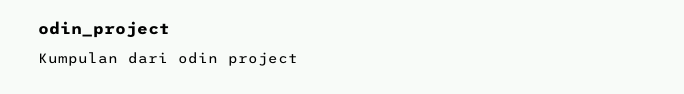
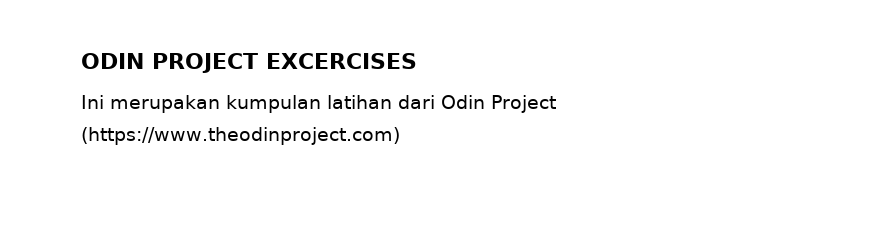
[38,21,170,38] [38,52,298,66] odin_project // Kumpulan dari odin project -> [81,53,417,73] [81,95,556,113] [81,127,400,145] ODIN PROJECT EXCERCISES // Ini merupakan kumpulan latihan dari Odin Project (https://www.theodinproject.com)

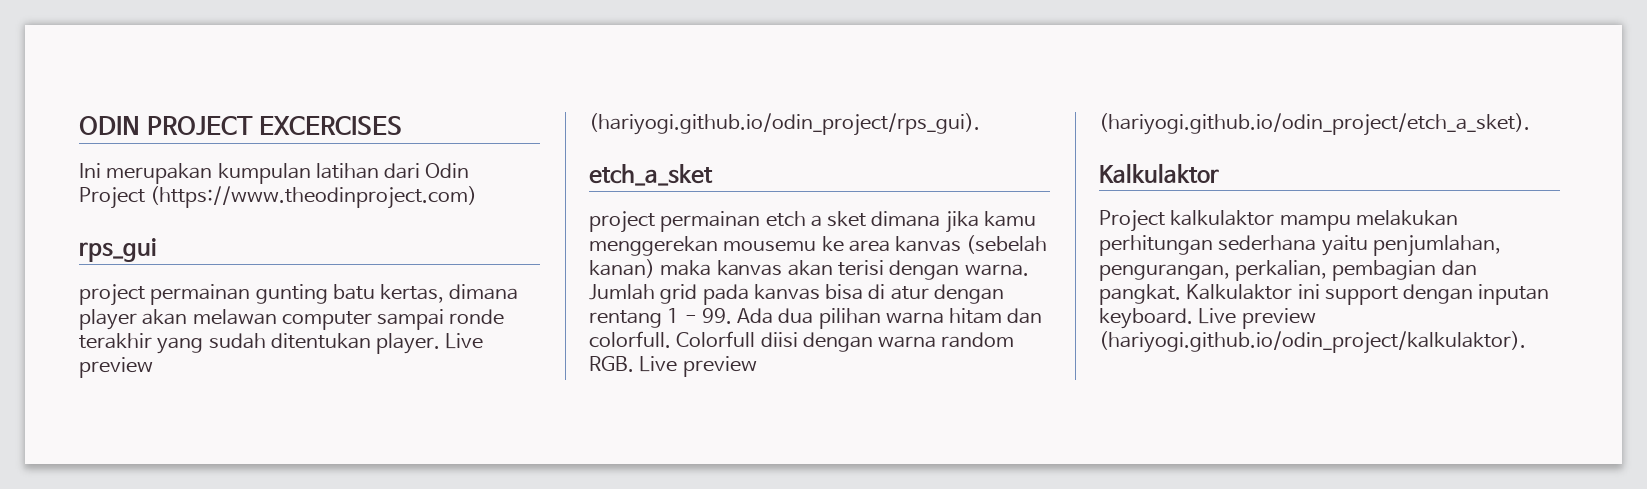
(400, 136) none -> [79,238,157,262] [79,284,519,306] [79,309,505,330] [79,333,484,354] [79,357,153,378] [589,113,980,136] [589,164,713,186] [589,211,1036,233] [589,235,1048,256] [589,259,1029,280] [589,284,1004,305] [589,308,1043,329] [589,331,1015,352] [589,356,757,377] [1099,113,1530,136] [1099,163,1219,183] [1099,210,1458,232] [1099,235,1501,257] [1099,260,1477,281] [1099,284,1550,305] [1099,308,1316,329] [1099,331,1526,354] // rps_gui // project permainan gunting batu kertas, dimana player akan melawan computer sampai ronde terakhir yang sudah ditentukan player. Live preview (hariyogi.github.io/odin_project/rps_gui). // etch_a_sket // project permainan etch a sket dimana jika kamu menggerekan mousemu ke area kanvas (sebelah kanan) maka kanvas akan terisi dengan warna. Jumlah grid pada kanvas bisa di atur dengan rentang 1 - 99. Ada dua pilihan warna hitam dan colorfull. Colorfull diisi dengan warna random RGB. Live preview (hariyogi.github.io/odin_project/etch_a_sket). // Kalkulaktor // Project kalkulaktor mampu melakukan perhitungan sederhana yaitu penjumlahan, pengurangan, perkalian, pembagian dan pangkat. Kalkulaktor ini support dengan inputan keyboard. Live preview (hariyogi.github.io/odin_project/kalkulaktor).

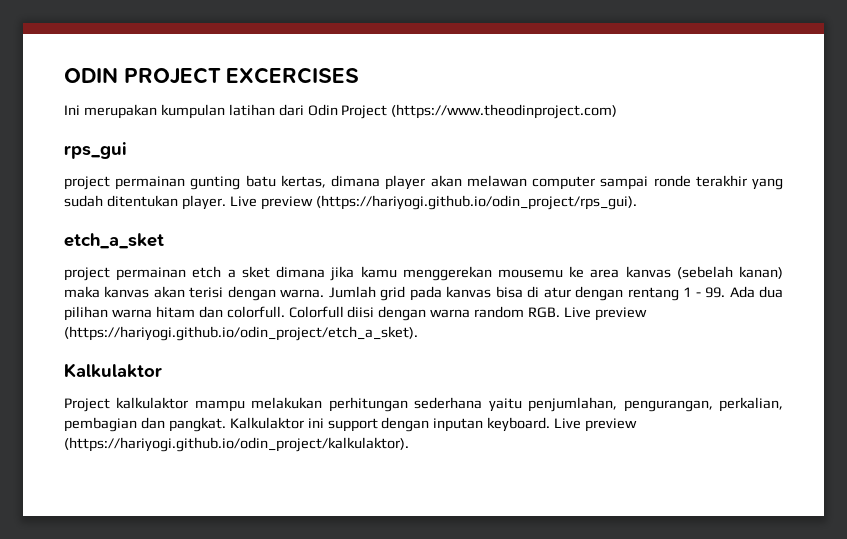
[589,113,980,136] (hariyogi.github.io/odin_project/rps_gui). -> [315,195,637,210] (https://hariyogi.github.io/odin_project/rps_gui).
[1099,113,1530,136] (hariyogi.github.io/odin_project/etch_a_sket). -> [64,326,418,341] (https://hariyogi.github.io/odin_project/etch_a_sket).
[1099,331,1526,354] (hariyogi.github.io/odin_project/kalkulaktor). -> [64,437,409,452] (https://hariyogi.github.io/odin_project/kalkulaktor).

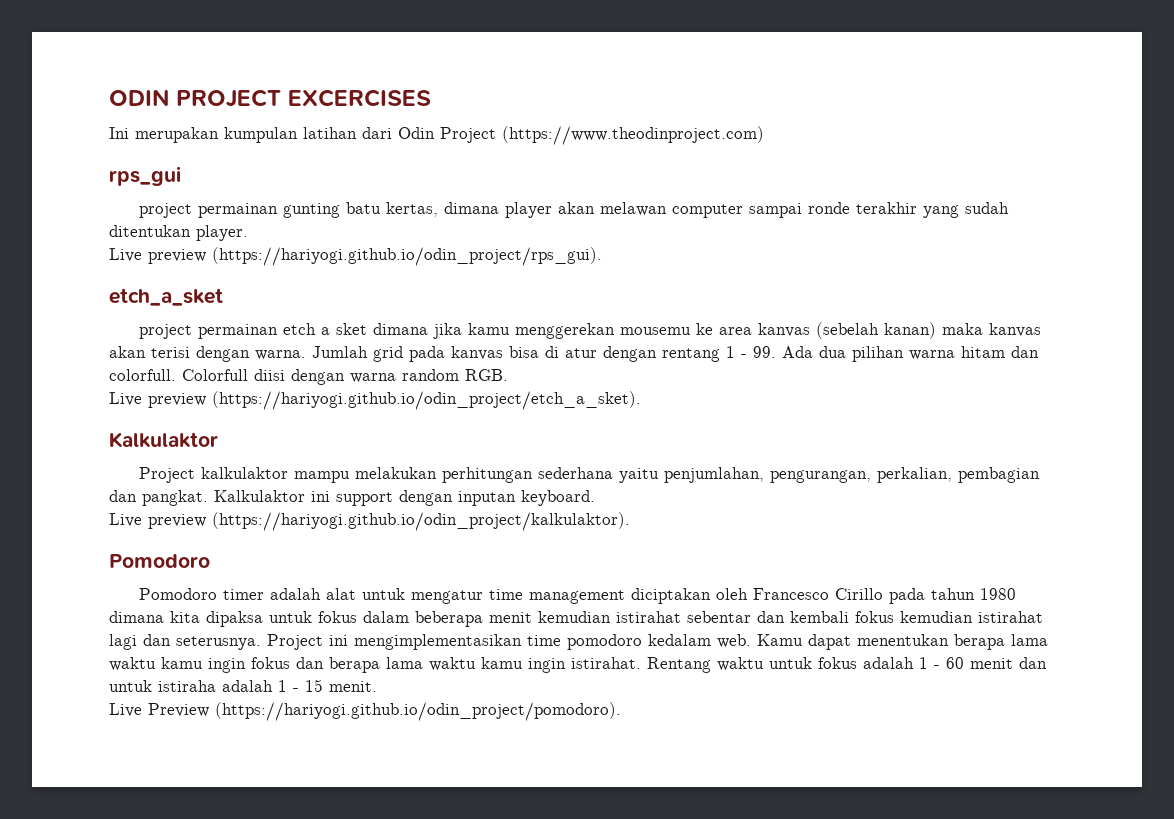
(226, 202) none -> (248, 233) //
(561, 312) none -> (508, 375) //
(551, 424) none -> (595, 498) //
(409, 444) none -> [109,554,210,568] [139,588,1017,604] [109,611,1043,627] [109,634,1048,650] [109,657,1047,673] [109,679,377,692] [109,702,621,721] // Pomodoro // Pomodoro timer adalah alat untuk mengatur time management diciptakan oleh Francesco Cirillo pada tahun 1980 dimana kita dipaksa untuk fokus dalam beberapa menit kemudian istirahat sebentar dan kembali fokus kemudian istirahat lagi dan seterusnya. Project ini mengimplementasikan time pomodoro kedalam web. Kamu dapat menentukan berapa lama waktu kamu ingin fokus dan berapa lama waktu kamu ingin istirahat. Rentang waktu untuk fokus adalah 1 - 60 menit dan untuk istiraha adalah 1 - 15 menit. // Live Preview (https://hariyogi.github.io/odin_project/pomodoro).

